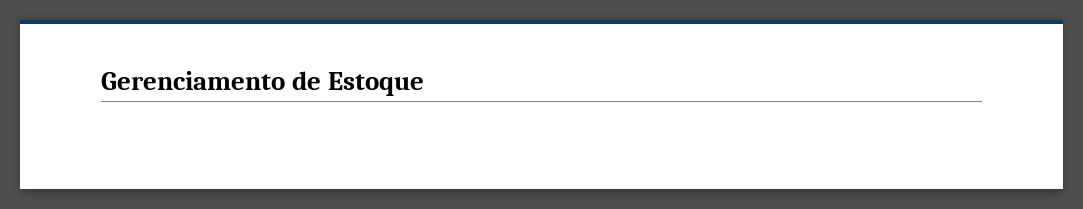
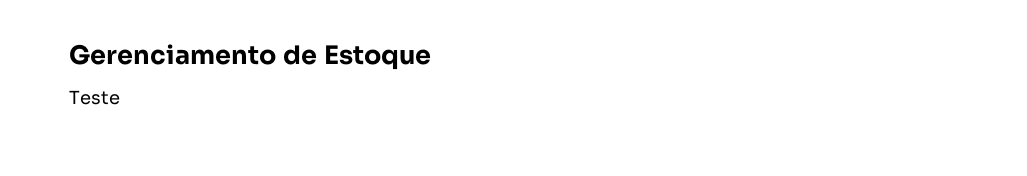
(425, 84) none -> [69,90,120,105] // Teste

